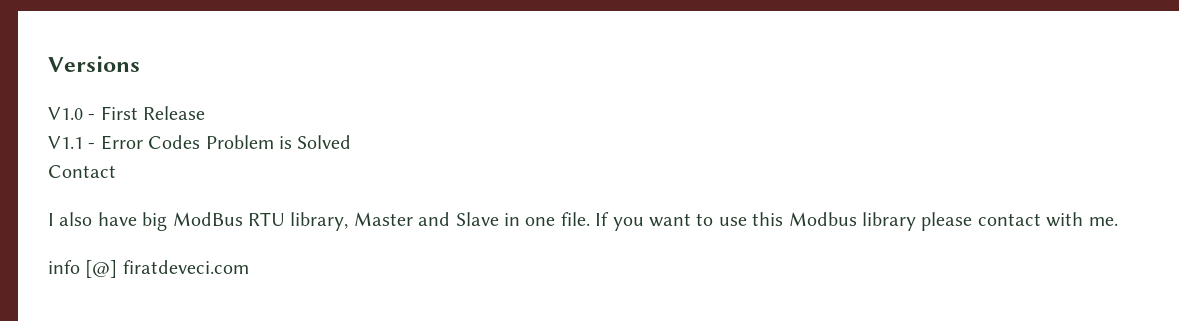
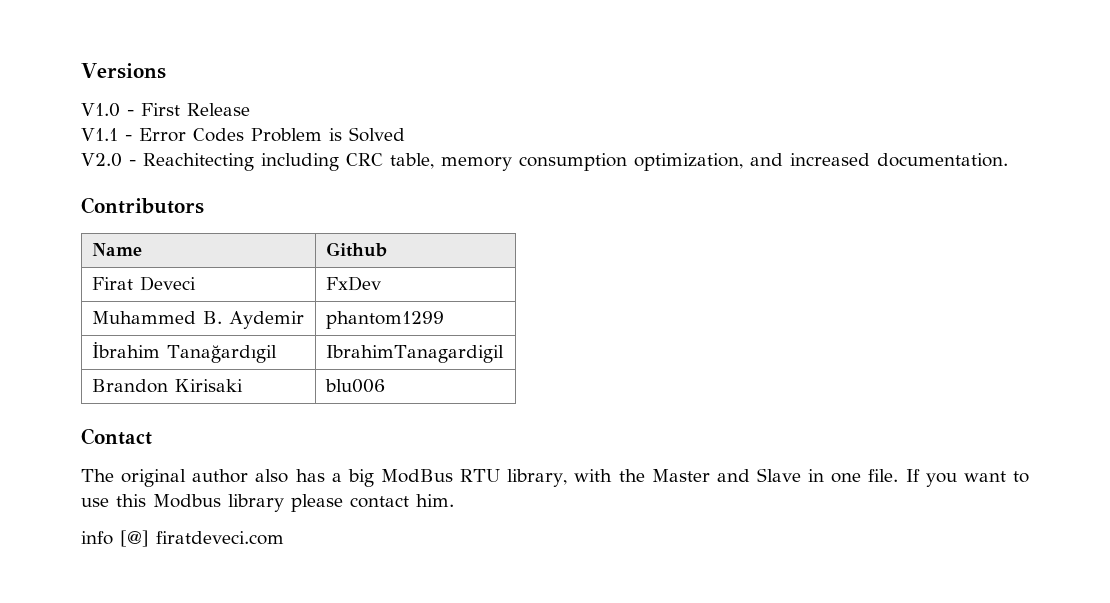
[48,165,116,178] [48,212,137,226] Contact // I also have -> [81,153,1008,171] [81,197,204,214] [92,243,143,256] [326,242,388,257] [92,276,197,291] [326,276,382,291] [92,311,305,329] [326,311,445,329] [92,341,278,363] [326,345,505,363] [92,379,244,393] [325,379,386,393] [81,428,152,445] [81,469,342,487] V2.0 - Reachitecting including CRC table, memory consumption optimization, and increased documentation. // Contributors // Name | Github // Firat Deveci | FxDev // Muhammed B. Aydemir | phantom1299 // İbrahim Tanağardıgil | IbrahimTanagardigil // Brandon Kirisaki | blu006 // Contact // The original author also has a
(349, 221) none -> [574,469,645,482] with the
[1046,212,1118,227] with me. -> [416,494,454,507] him.

